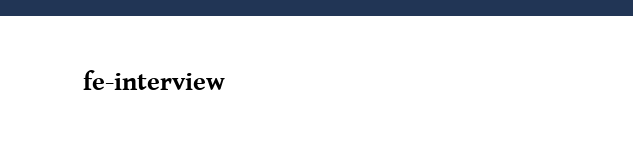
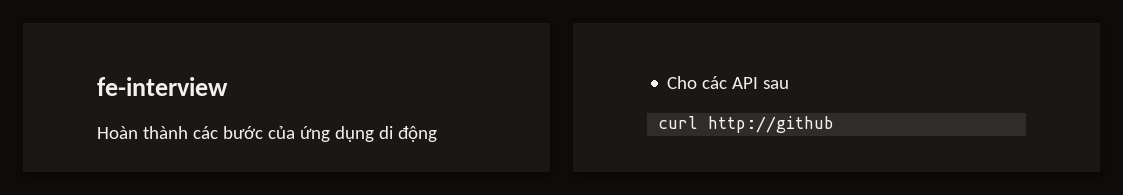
(225, 80) none -> [97,126,437,142] [667,76,790,89] [658,116,835,133] // Hoàn thành các bước của ứng dụng di động // Cho các API sau // curl http://github

